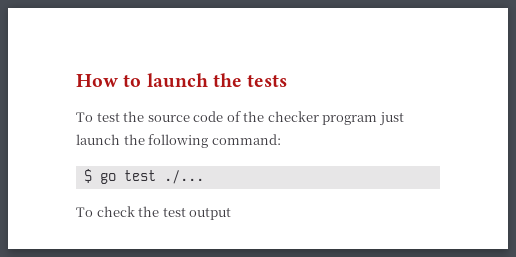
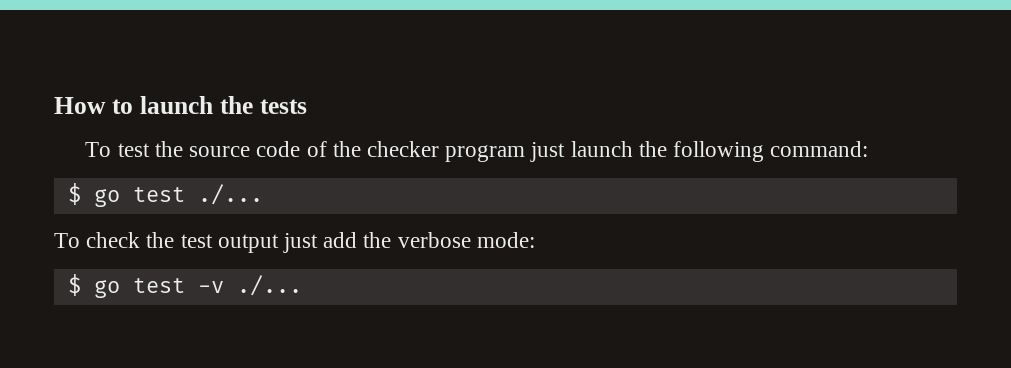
(232, 213) none -> [283,232,535,253] [67,274,302,298] just add the verbose mode: // $ go test -v ./...

